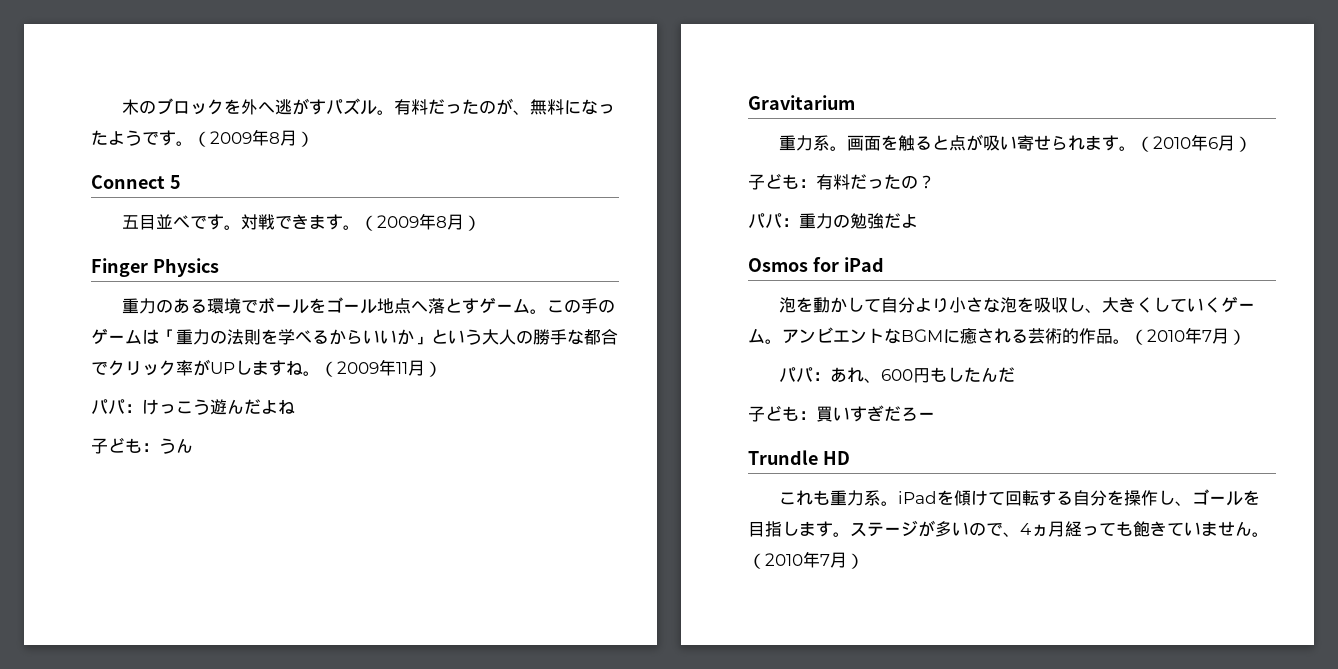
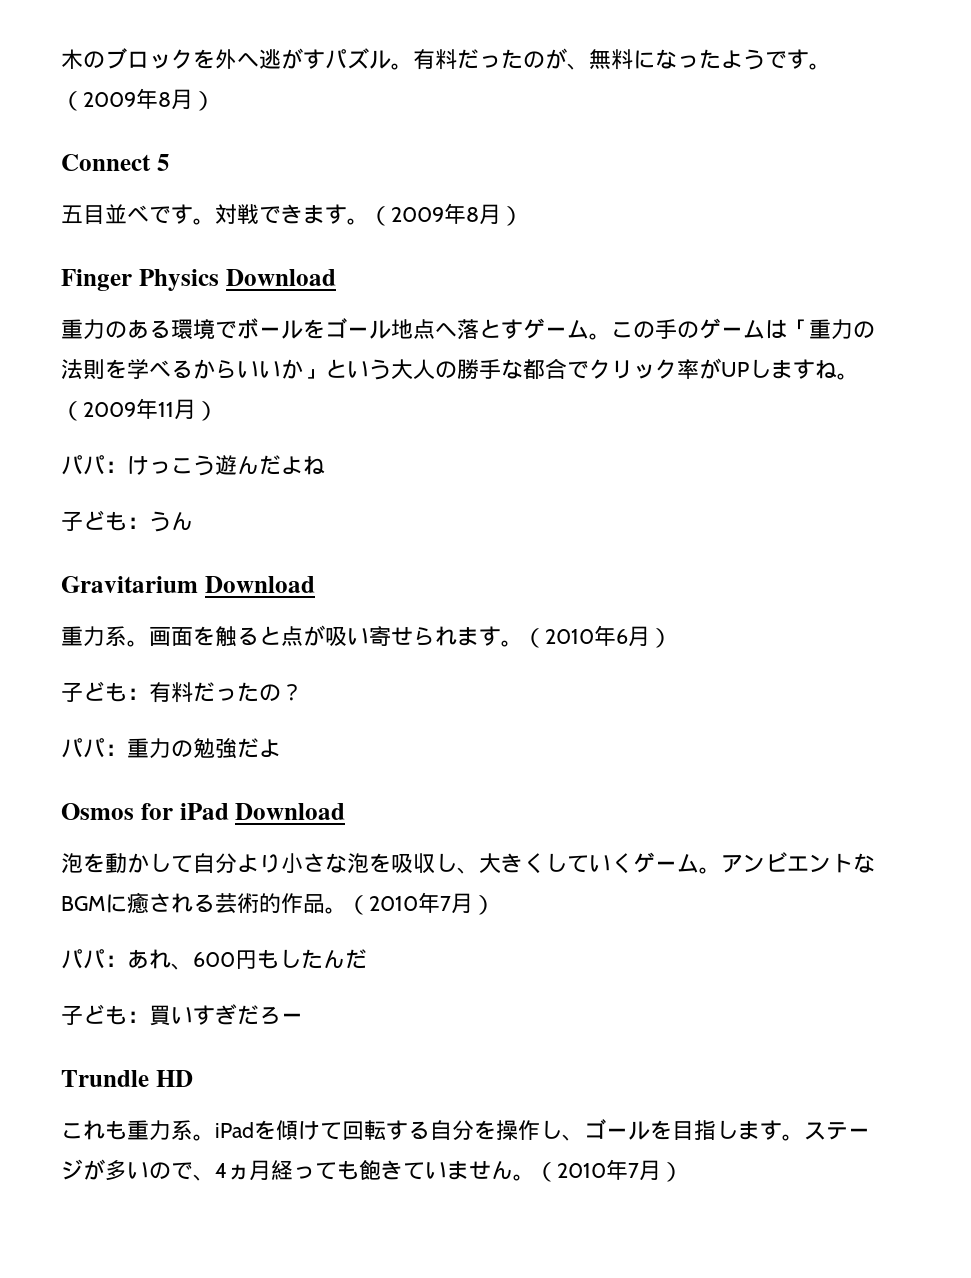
(219, 267) none -> [225,269,336,286] Download
(855, 102) none -> [204,576,315,593] Download
(884, 264) none -> [235,803,346,820] Download

